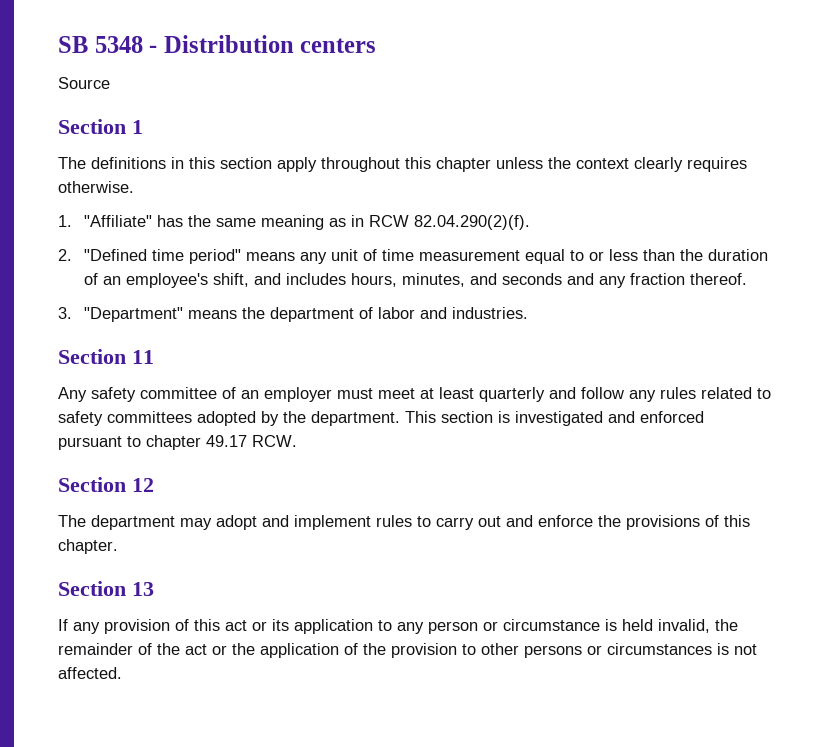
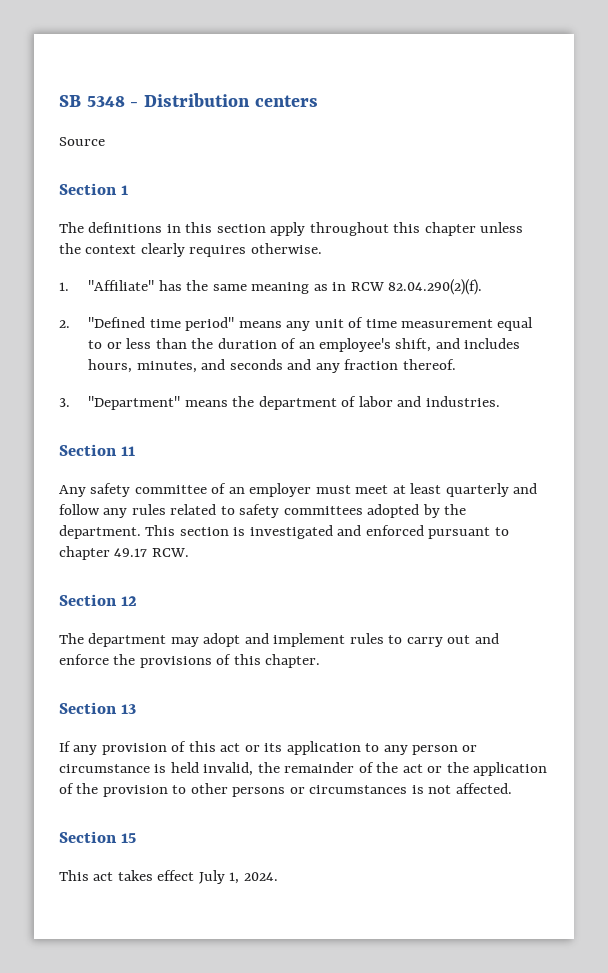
(122, 673) none -> [59,831,137,843] [59,870,278,884] // Section 15 // This act takes effect July 1, 2024.

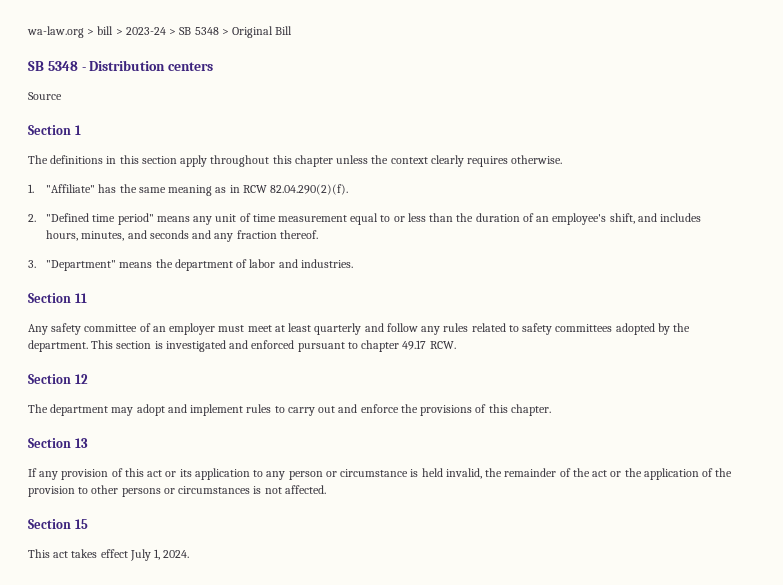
(59, 101) none -> [27,26,293,38] wa-law.org > bill > 2023-24 > SB 5348 > Original Bill //

